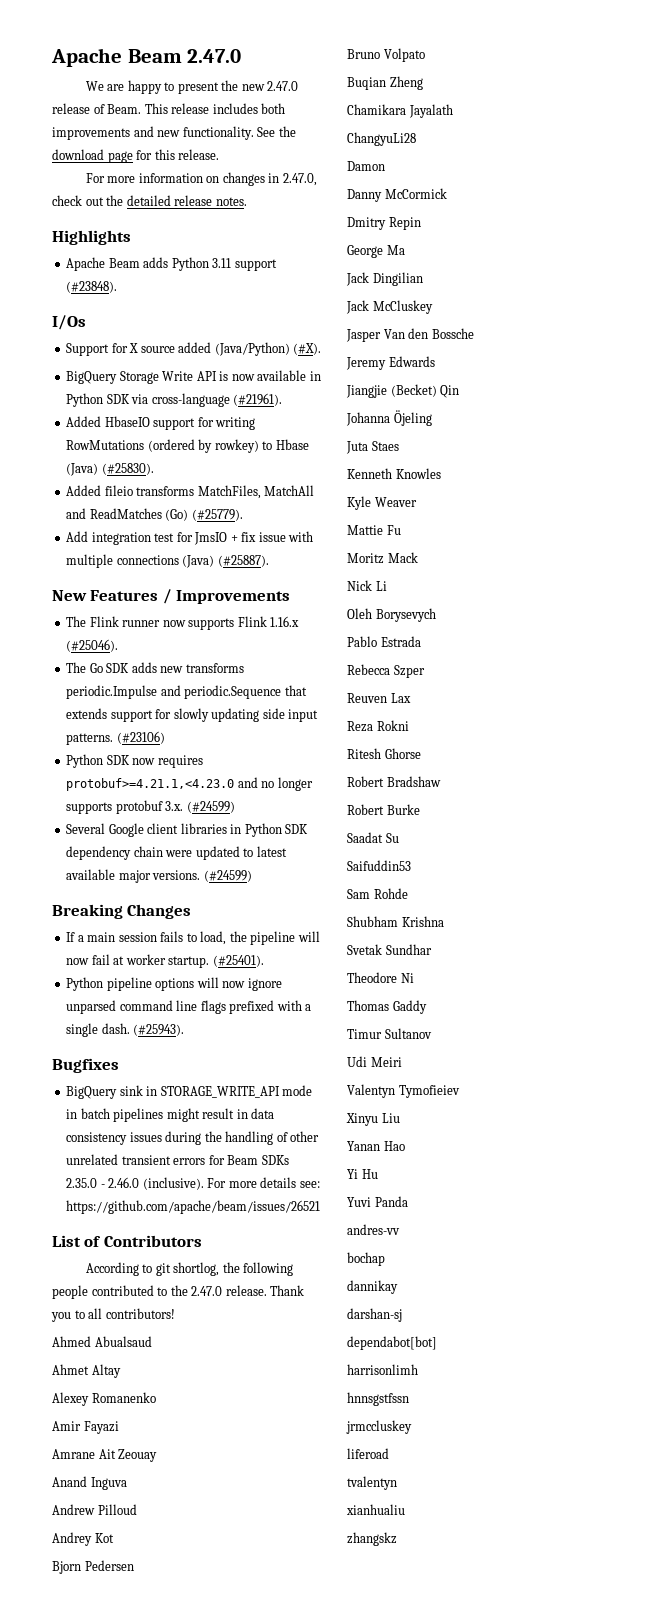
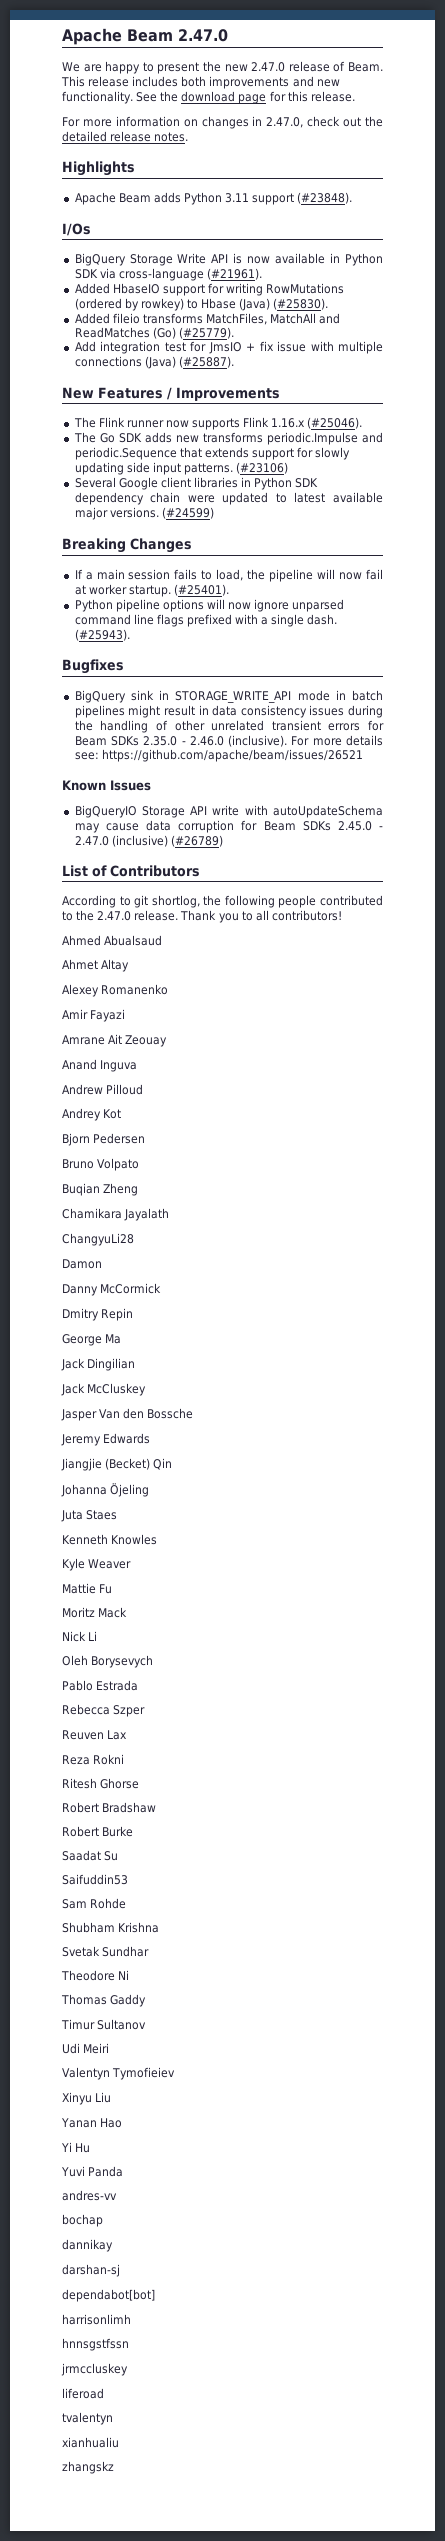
[66,342,322,356] // Support for X source added (Java/Python) (#X). -> (91, 229) none
[66,754,203,768] [66,777,313,791] [66,800,235,814] // Python SDK now requires protobuf>=4.21.1,<4.23.0 and no longer supports protobuf 3.x. (#24599) -> (289, 468) none
(321, 1207) none -> [62,780,151,791] [74,805,383,818] [74,820,383,833] [74,835,223,847] // Known Issues // BigQueryIO Storage API write with autoUpdateSchema may cause data corruption for Beam SDKs 2.45.0 - 2.47.0 (inclusive) (#26789)

